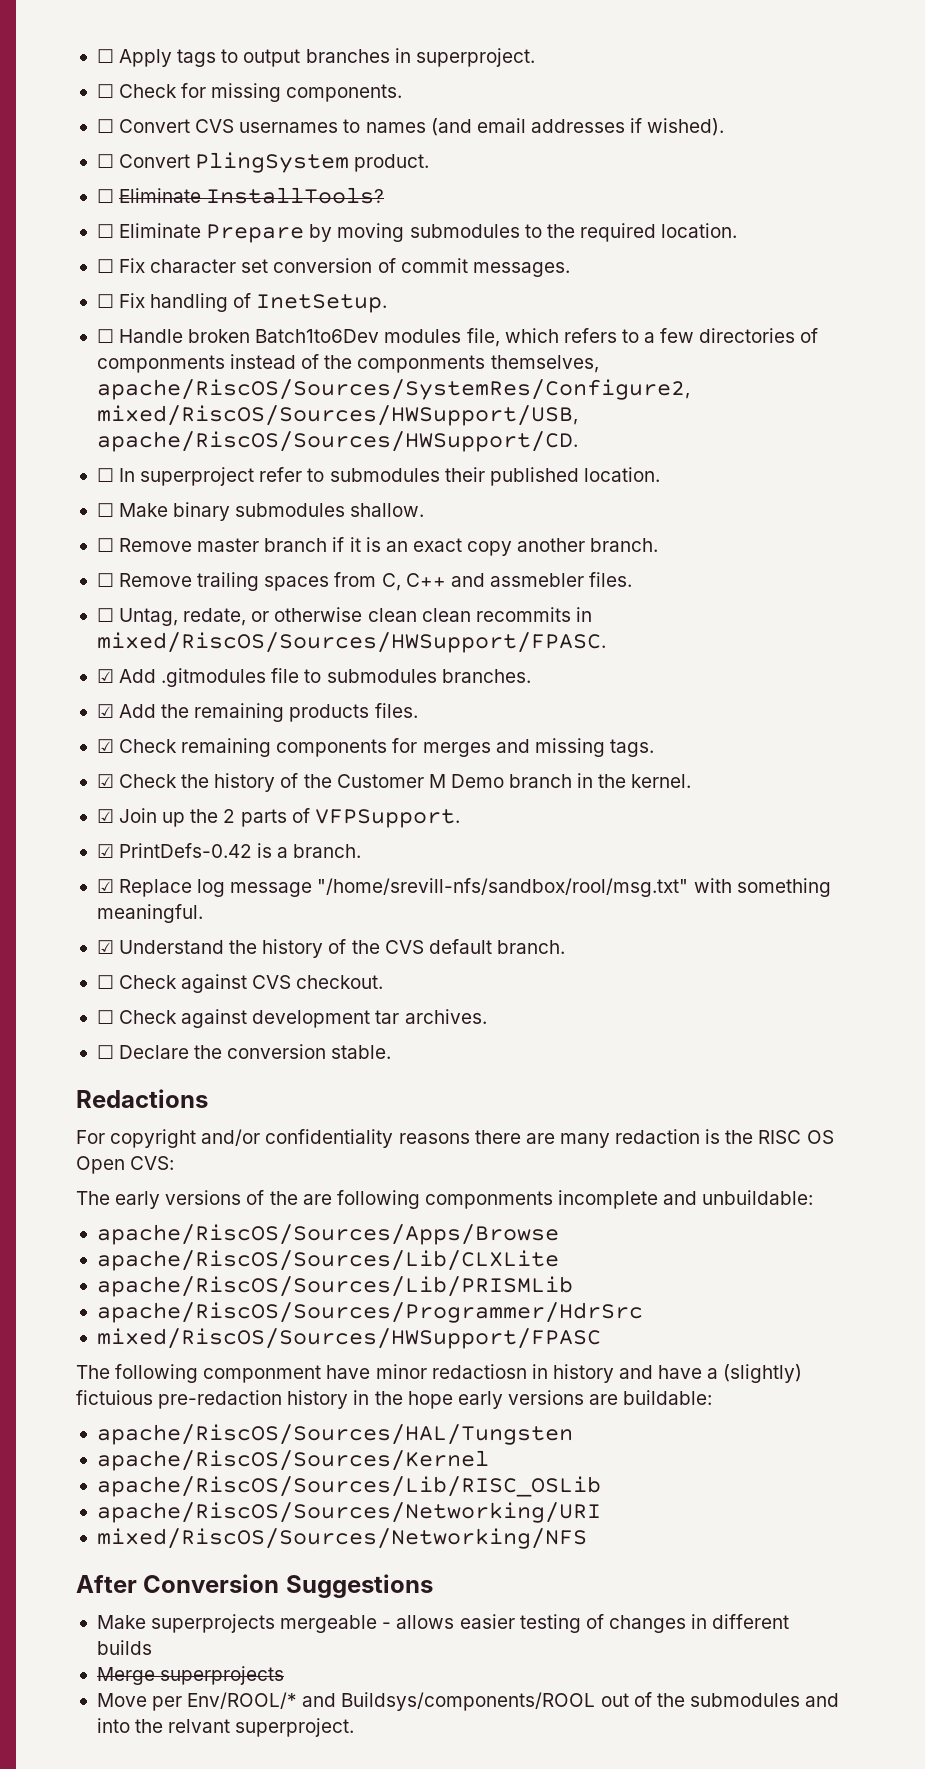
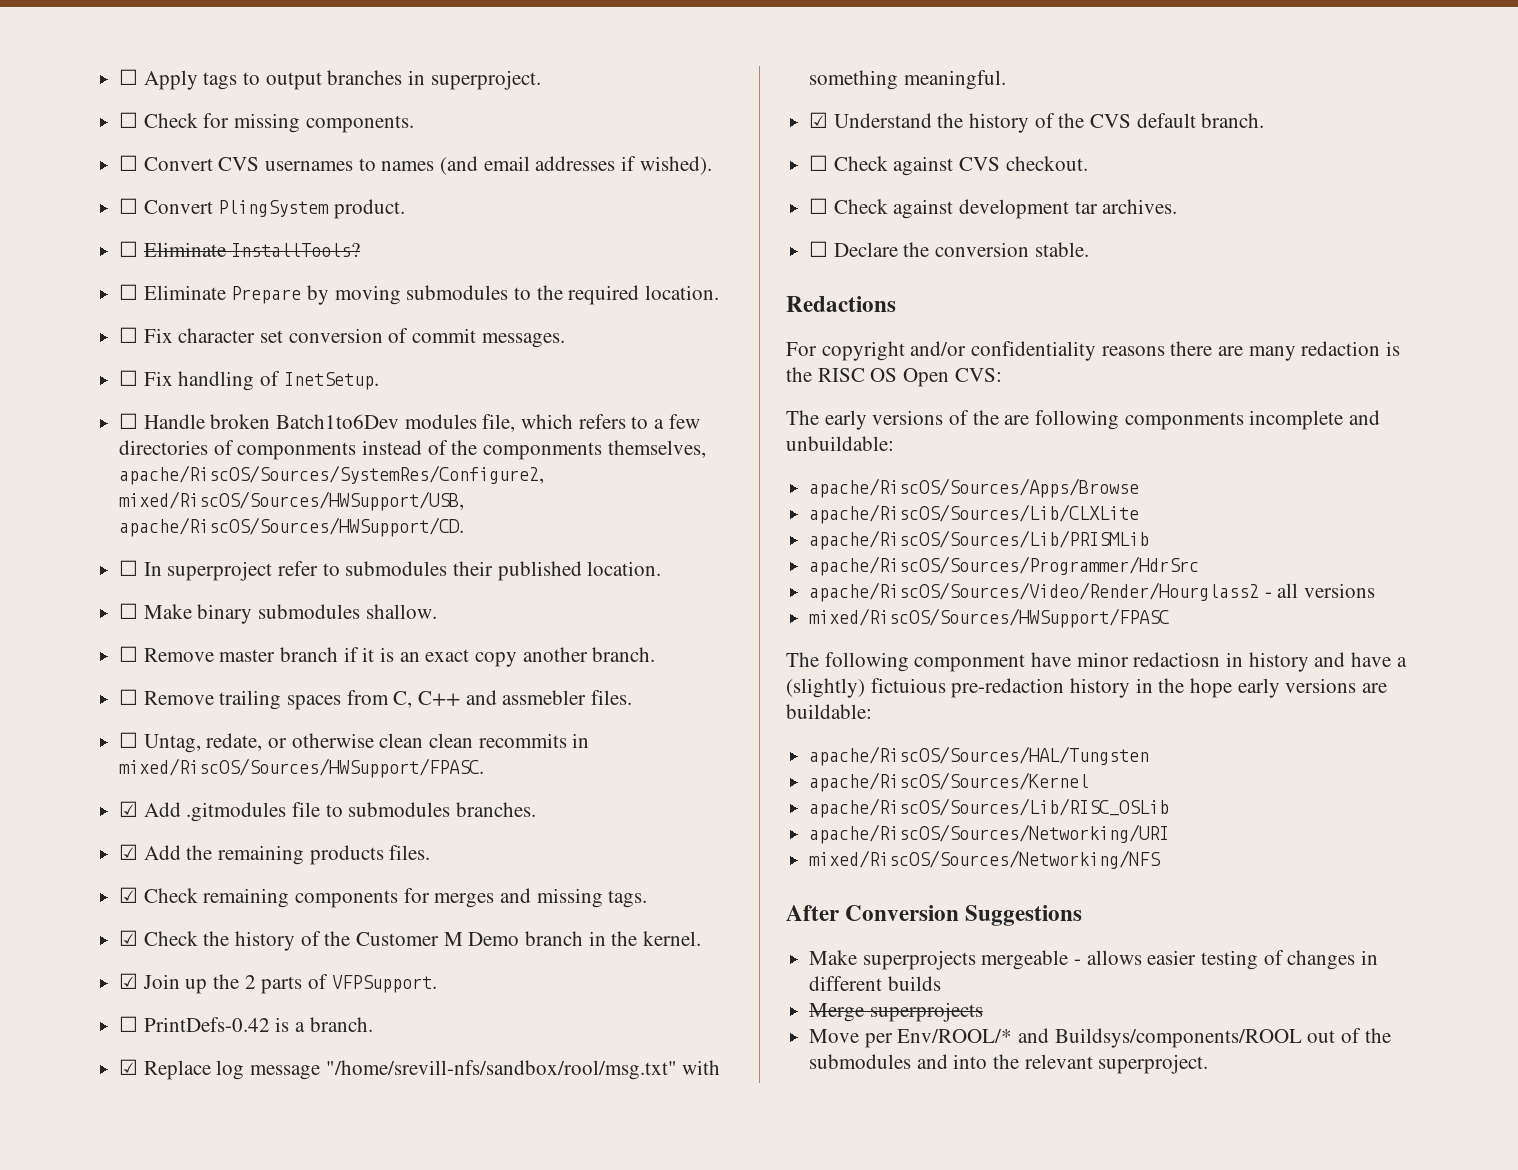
[96,844,114,858] ☑ -> [119,1016,139,1032] ☐
(643, 1312) none -> [809,582,1376,602] // apache/RiscOS/Sources/Video/Render/Hourglass2 - all versions
[168,1719,231,1733] relvant -> [1024,1054,1093,1069] relevant

